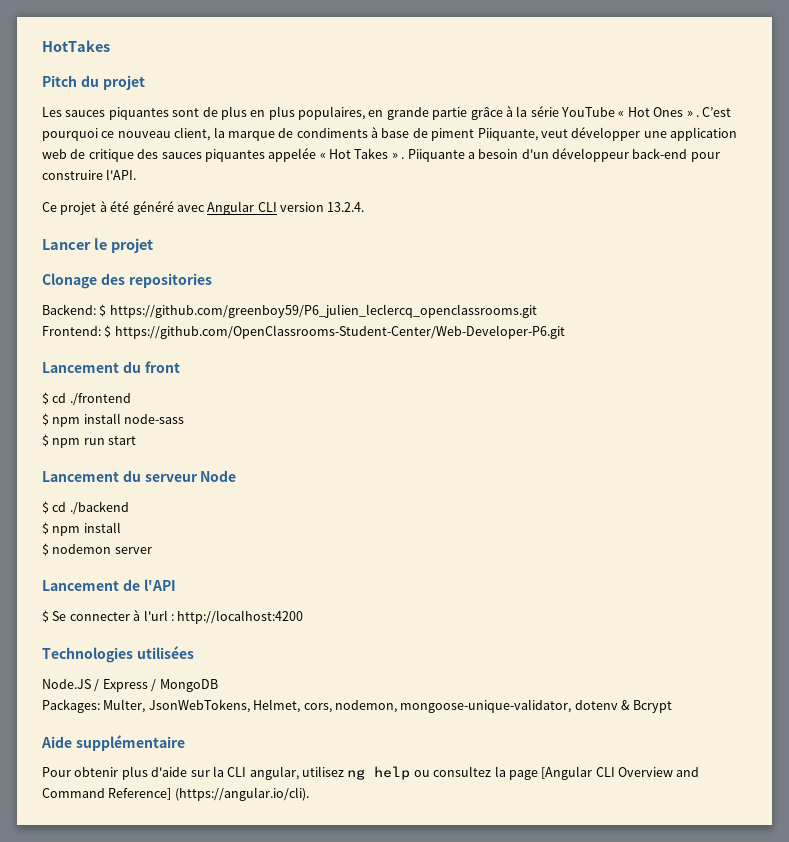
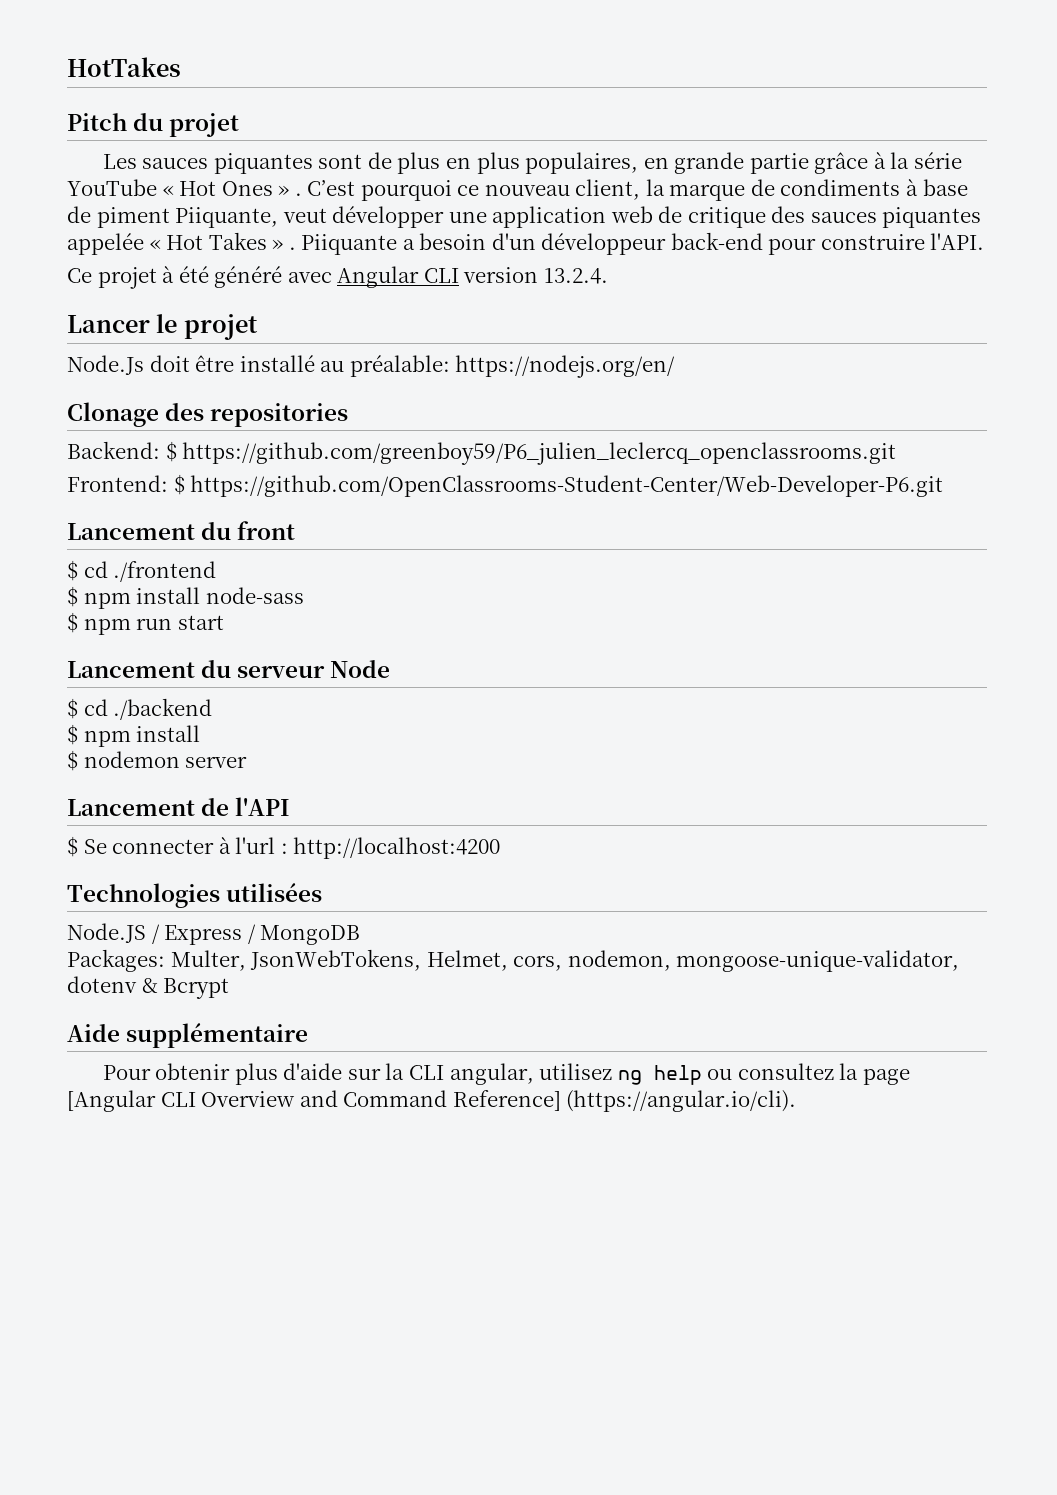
(153, 245) none -> [67,355,676,378] // Node.Js doit être installé au préalable: https://nodejs.org/en/

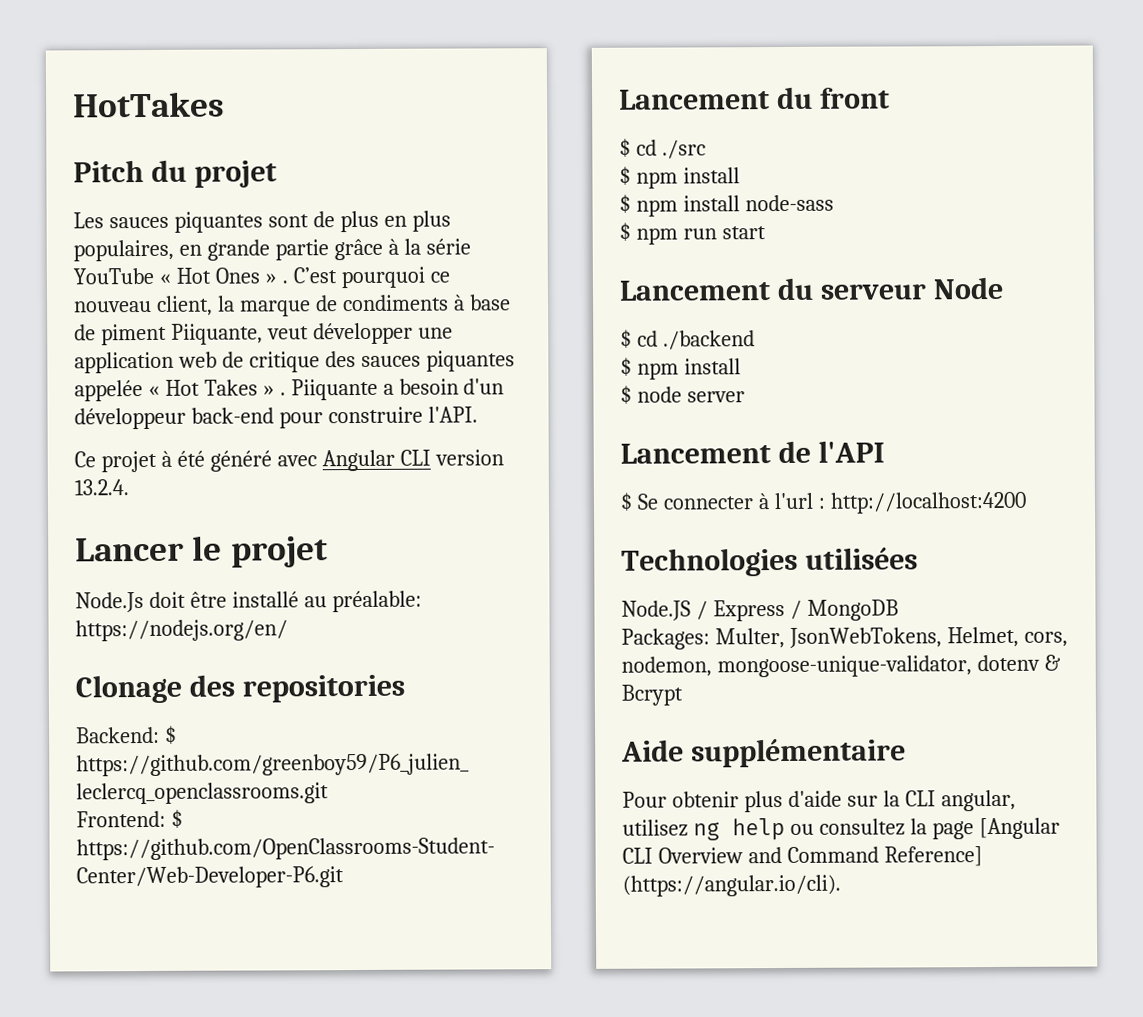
[113,561,217,582] ./frontend -> [661,139,706,159] [619,166,740,189] ./src // $ npm install
[83,751,180,768] nodemon -> [636,386,682,403] node

